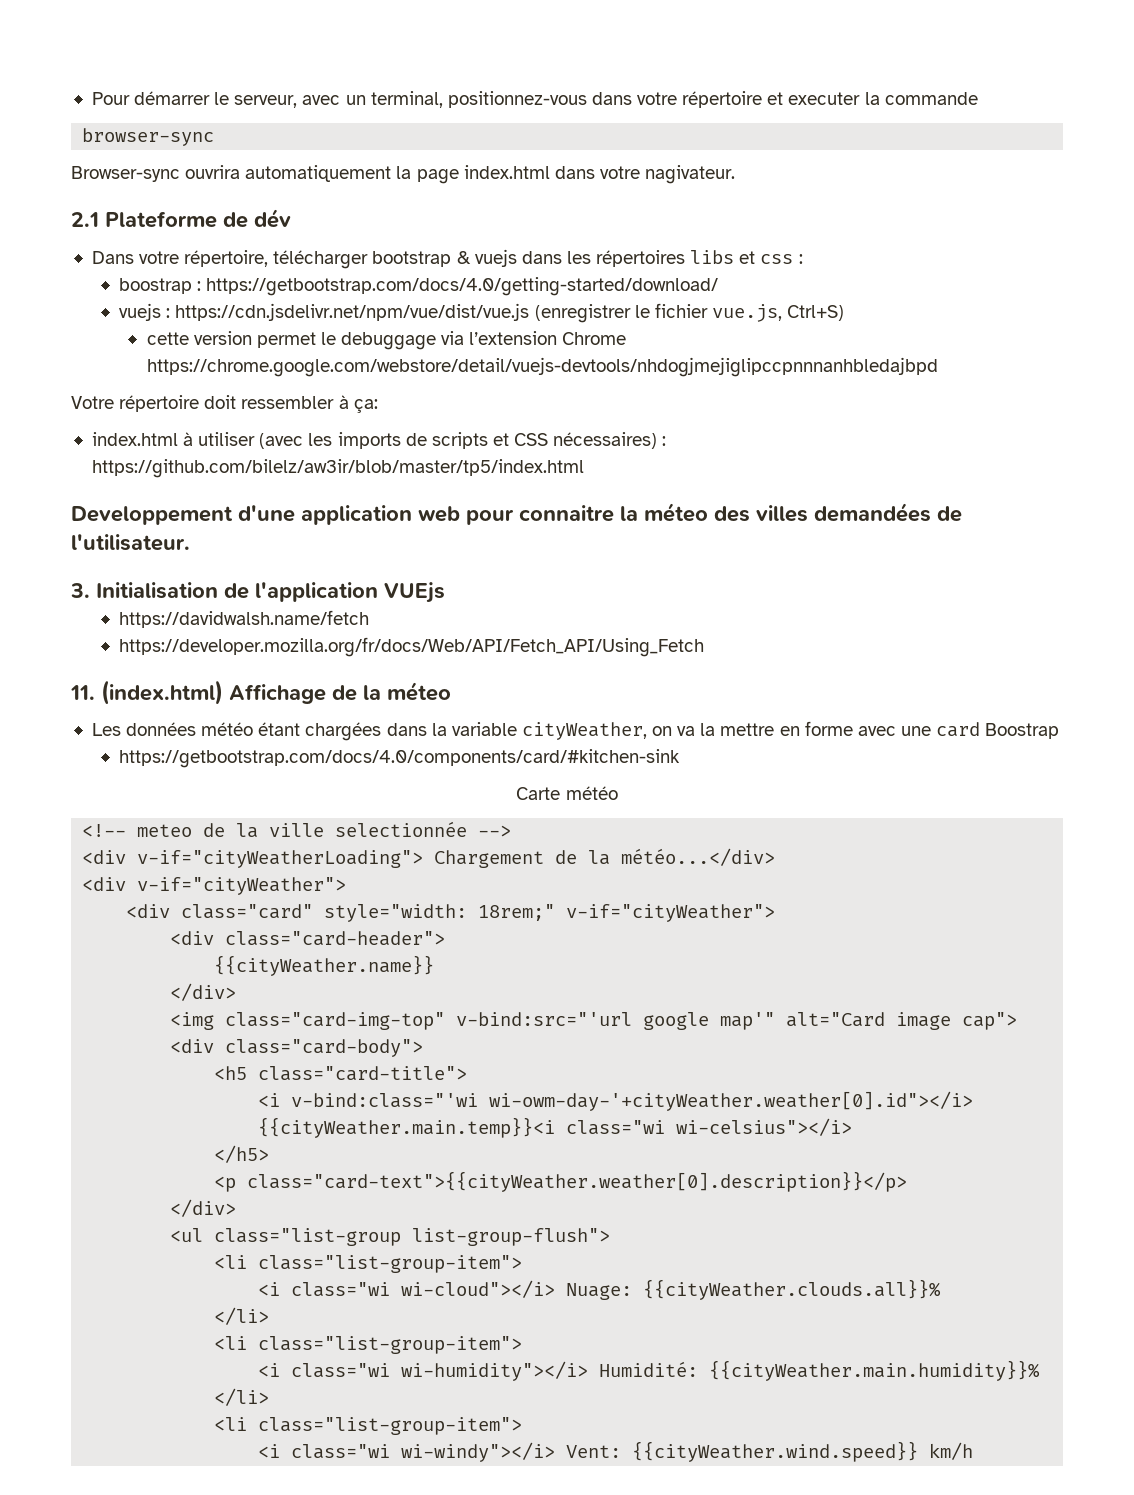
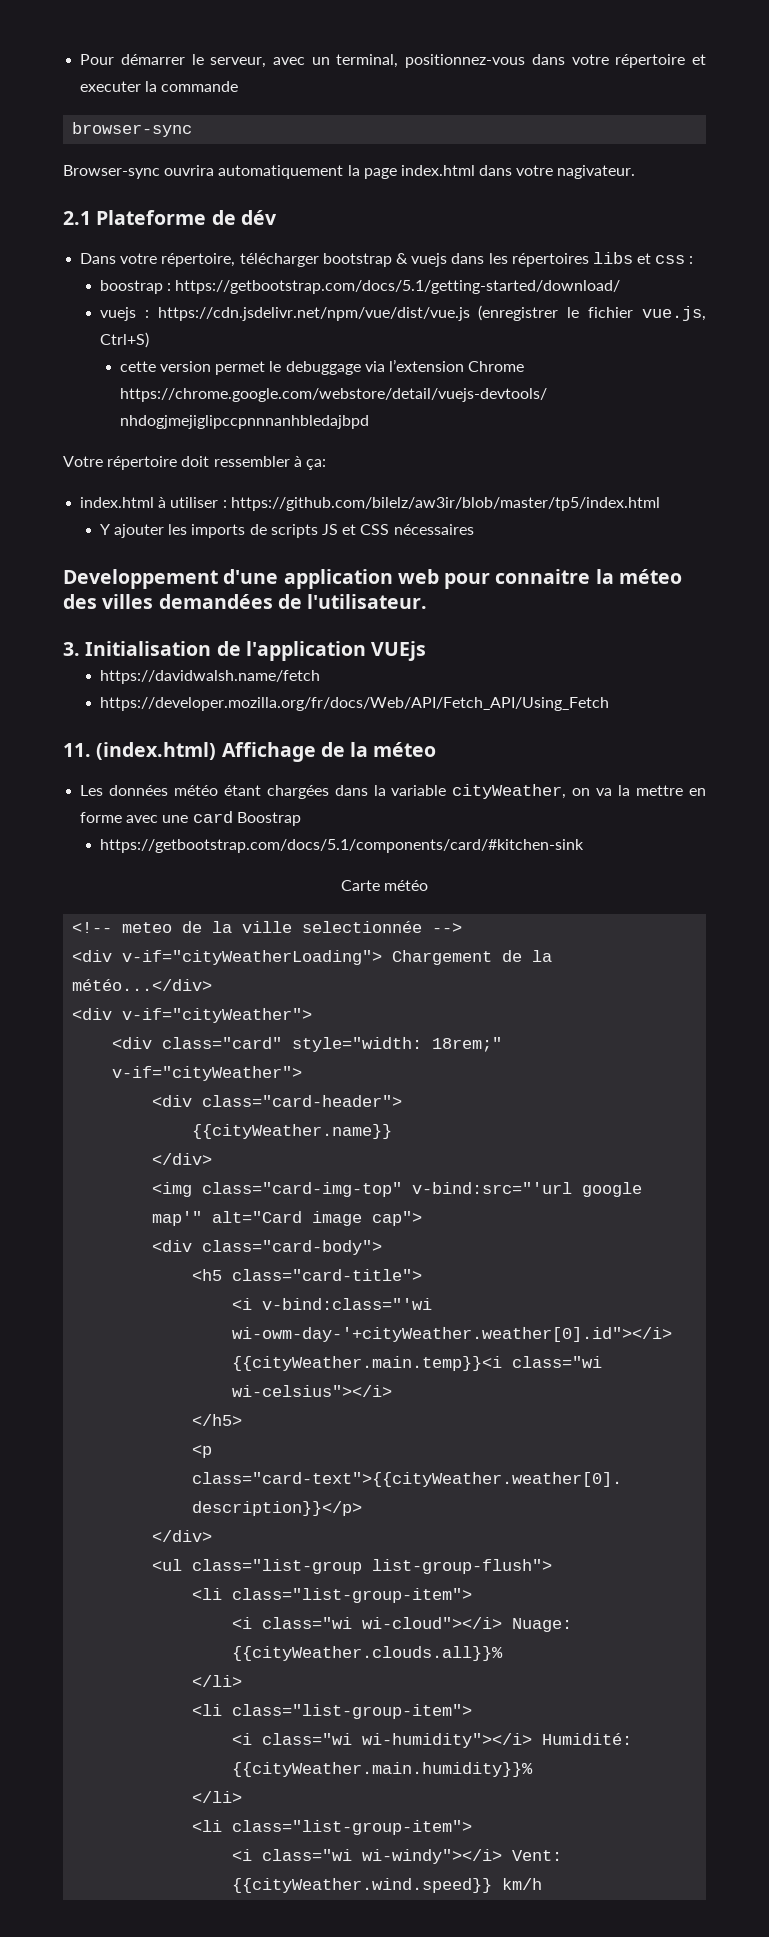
[206,277,719,296] https://getbootstrap.com/docs/4.0/getting-started/download/ -> [175,280,621,294] https://getbootstrap.com/docs/5.1/getting-started/download/
[259,433,304,449] (avec -> [222,497,660,511] [99,524,165,538] : https://github.com/bilelz/aw3ir/blob/master/tp5/index.html // Y ajouter
(488, 440) none -> [322,524,339,535] JS
[553,432,667,449] [91,459,584,478] nécessaires) : https://github.com/bilelz/aw3ir/blob/master/tp5/index.html -> [393,524,474,535] nécessaires
[119,749,681,768] https://getbootstrap.com/docs/4.0/components/card/#kitchen-sink -> [99,839,584,853] https://getbootstrap.com/docs/5.1/components/card/#kitchen-sink

